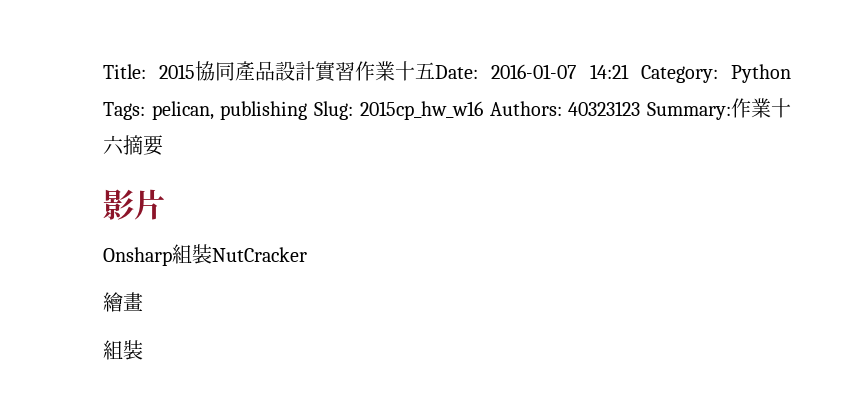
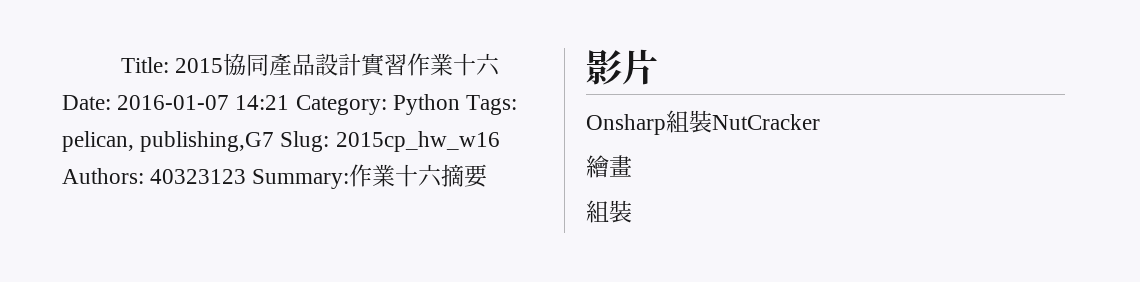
[415,62,436,79] 五 -> [476,53,501,76] 六
[220,101,308,120] publishing -> [140,131,275,152] publishing,G7

